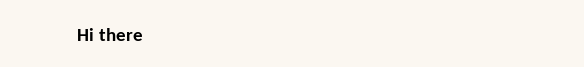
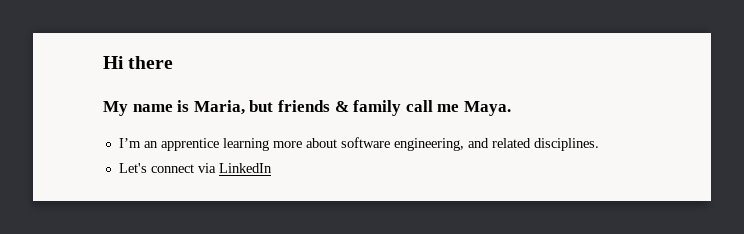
(144, 34) none -> [103,100,511,116] [118,137,599,151] [118,163,272,173] // My name is Maria, but friends & family call me Maya. // I’m an apprentice learning more about software engineering, and related disciplines. // Let's connect via LinkedIn

